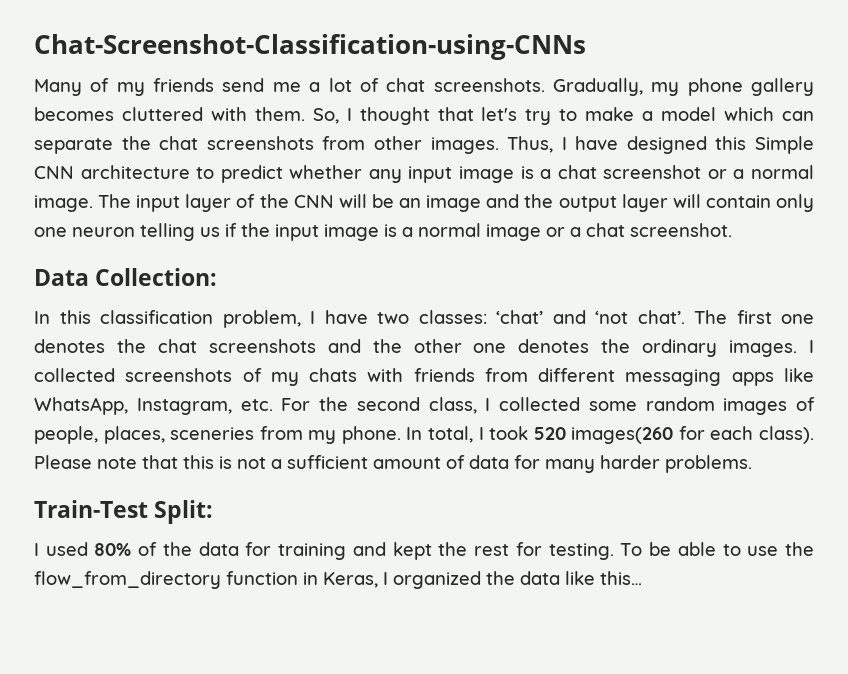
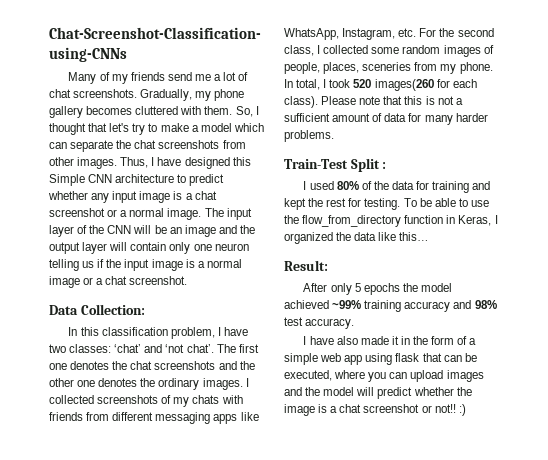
[154,500,214,524] Split: -> [350,158,387,172] Split :
(642, 578) none -> [284,260,328,271] [303,283,452,295] [284,300,497,312] [284,317,355,329] [303,336,477,345] [284,353,477,365] [284,370,484,382] [284,387,472,399] [284,404,466,416] // Result: // After only 5 epochs the model achieved ~99% training accuracy and 98% test accuracy. // I have also made it in the form of a simple web app using flask that can be executed, where you can upload images and the model will predict whether the image is a chat screenshot or not!! :)

